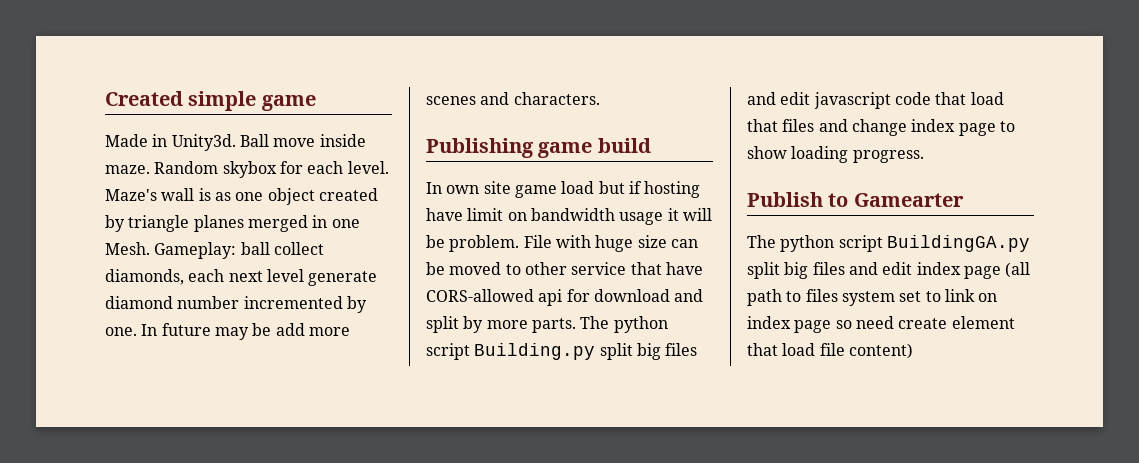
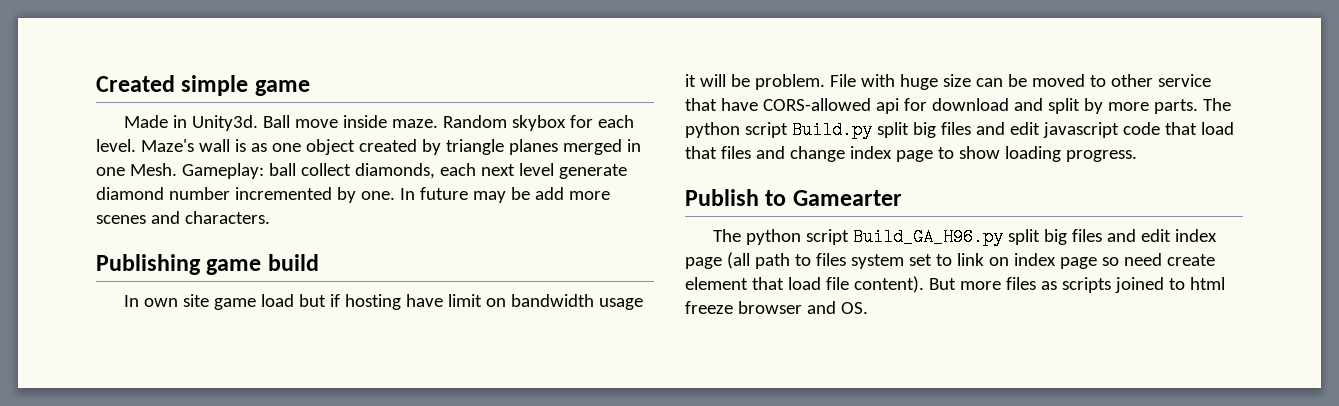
[474,343,596,360] Building.py -> [791,121,872,139] Build.py
[886,235,1030,252] BuildingGA.py -> [852,228,1003,246] Build_GA_H96.py
[848,343,913,359] content) -> [853,276,1225,293] [685,301,868,314] content). But more files as scripts joined to html freeze browser and OS.

